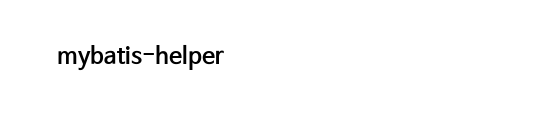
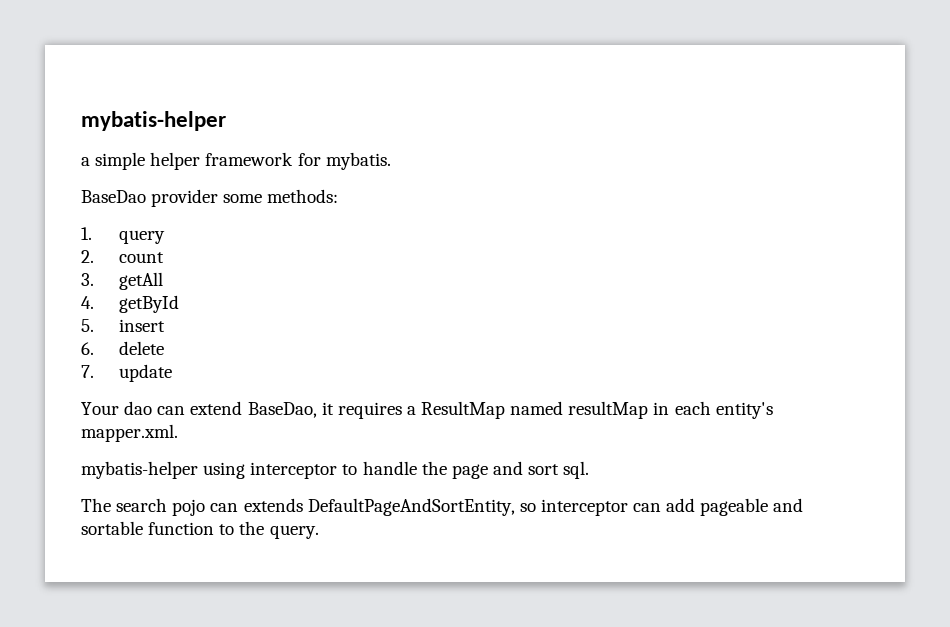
[57,44,224,71] mybatis-helper -> [81,111,226,131] [81,152,391,170] [81,189,339,207] [81,227,165,244] [81,250,164,263] [81,272,163,290] [81,295,179,313] [81,319,165,332] [81,341,164,355] [81,364,172,382] [81,401,773,419] [81,424,178,442] [81,461,590,479] [81,498,804,516] [81,521,319,539] mybatis-helper // a simple helper framework for mybatis. // BaseDao provider some methods: // 1. query // 2. count // 3. getAll // 4. getById // 5. insert // 6. delete // 7. update // Your dao can extend BaseDao, it requires a ResultMap named resultMap in each entity's mapper.xml. // mybatis-helper using interceptor to handle the page and sort sql. // The search pojo can extends DefaultPageAndSortEntity, so interceptor can add pageable and sortable function to the query.

